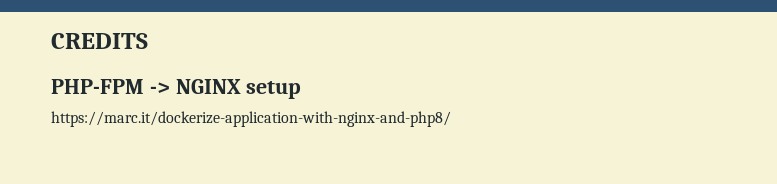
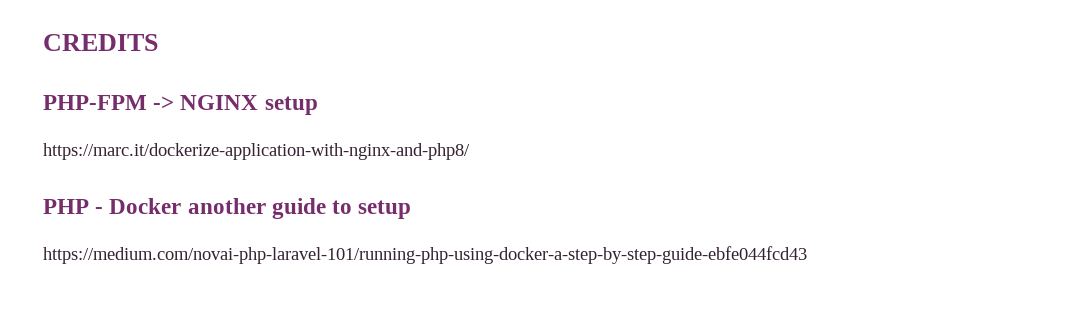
(451, 119) none -> [43,198,412,219] [43,246,807,264] // PHP - Docker another guide to setup // https://medium.com/novai-php-laravel-101/running-php-using-docker-a-step-by-step-guide-ebfe044fcd43

